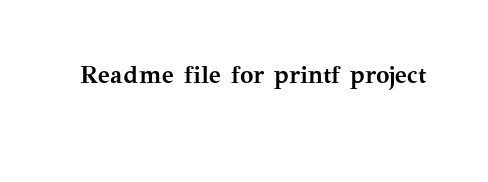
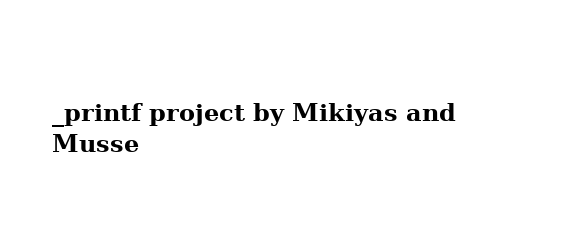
[80,66,427,90] Readme file for printf project -> [52,103,456,127] [52,134,139,152] _printf project by Mikiyas and Musse

